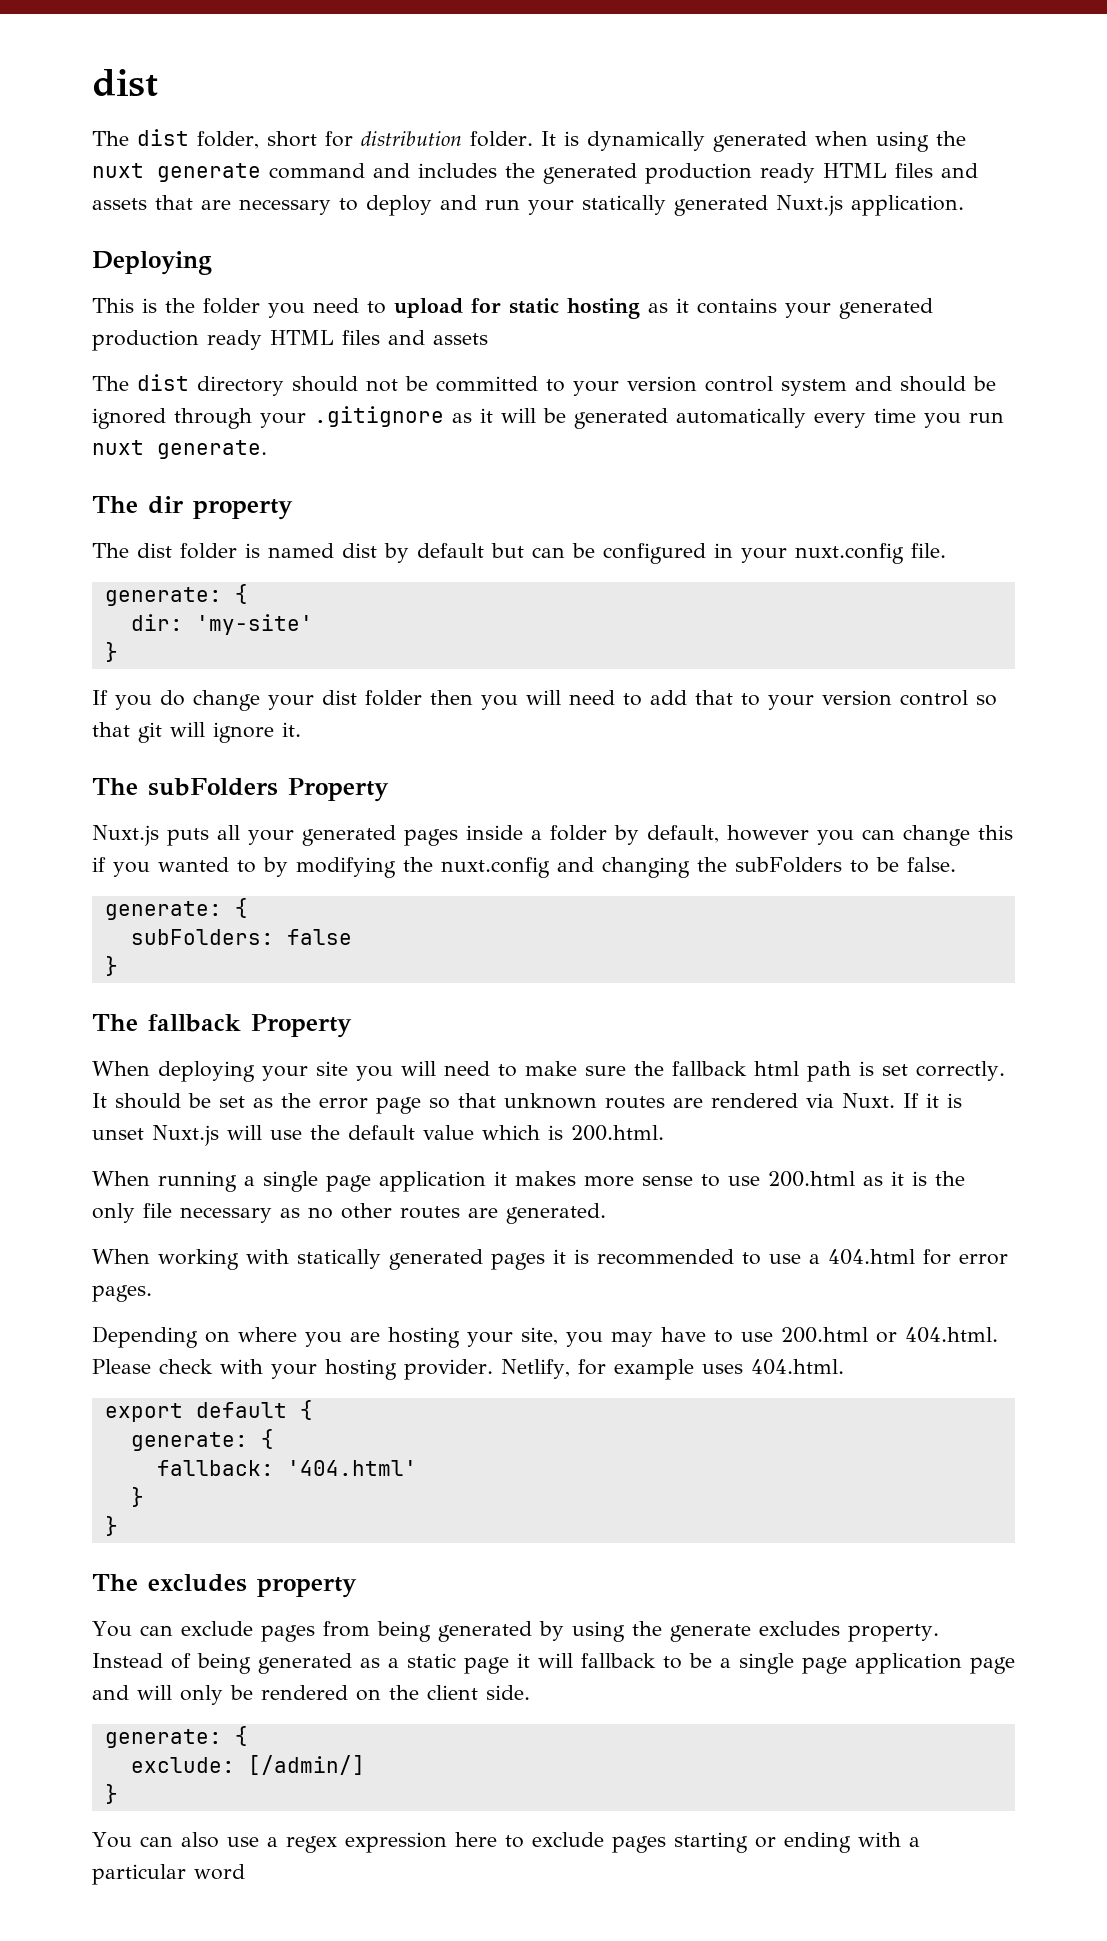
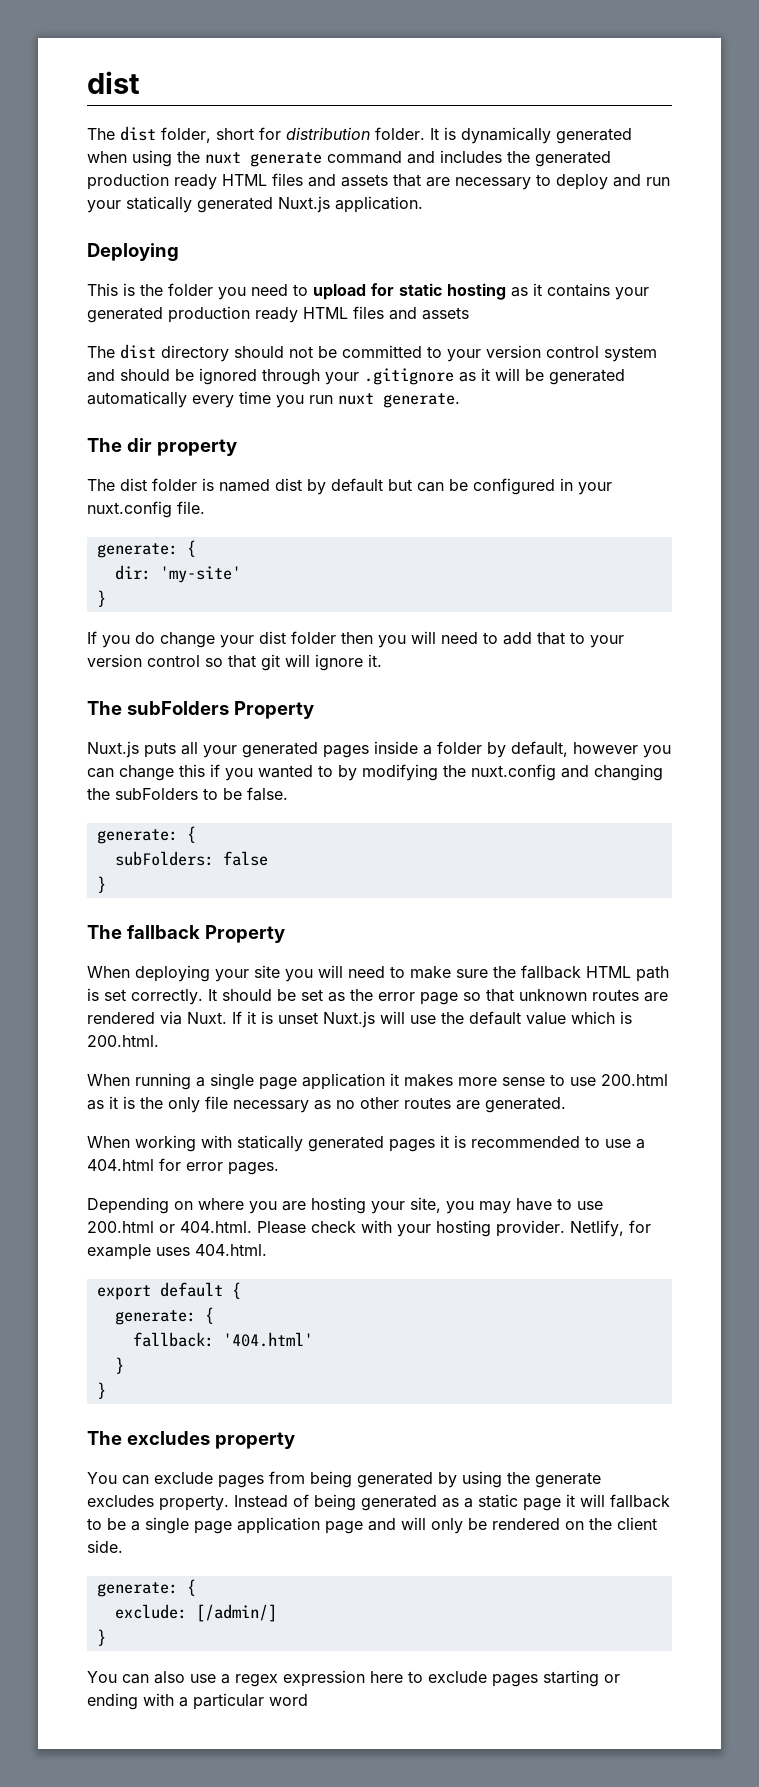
[754,1061,799,1076] html -> [586,966,631,978] HTML

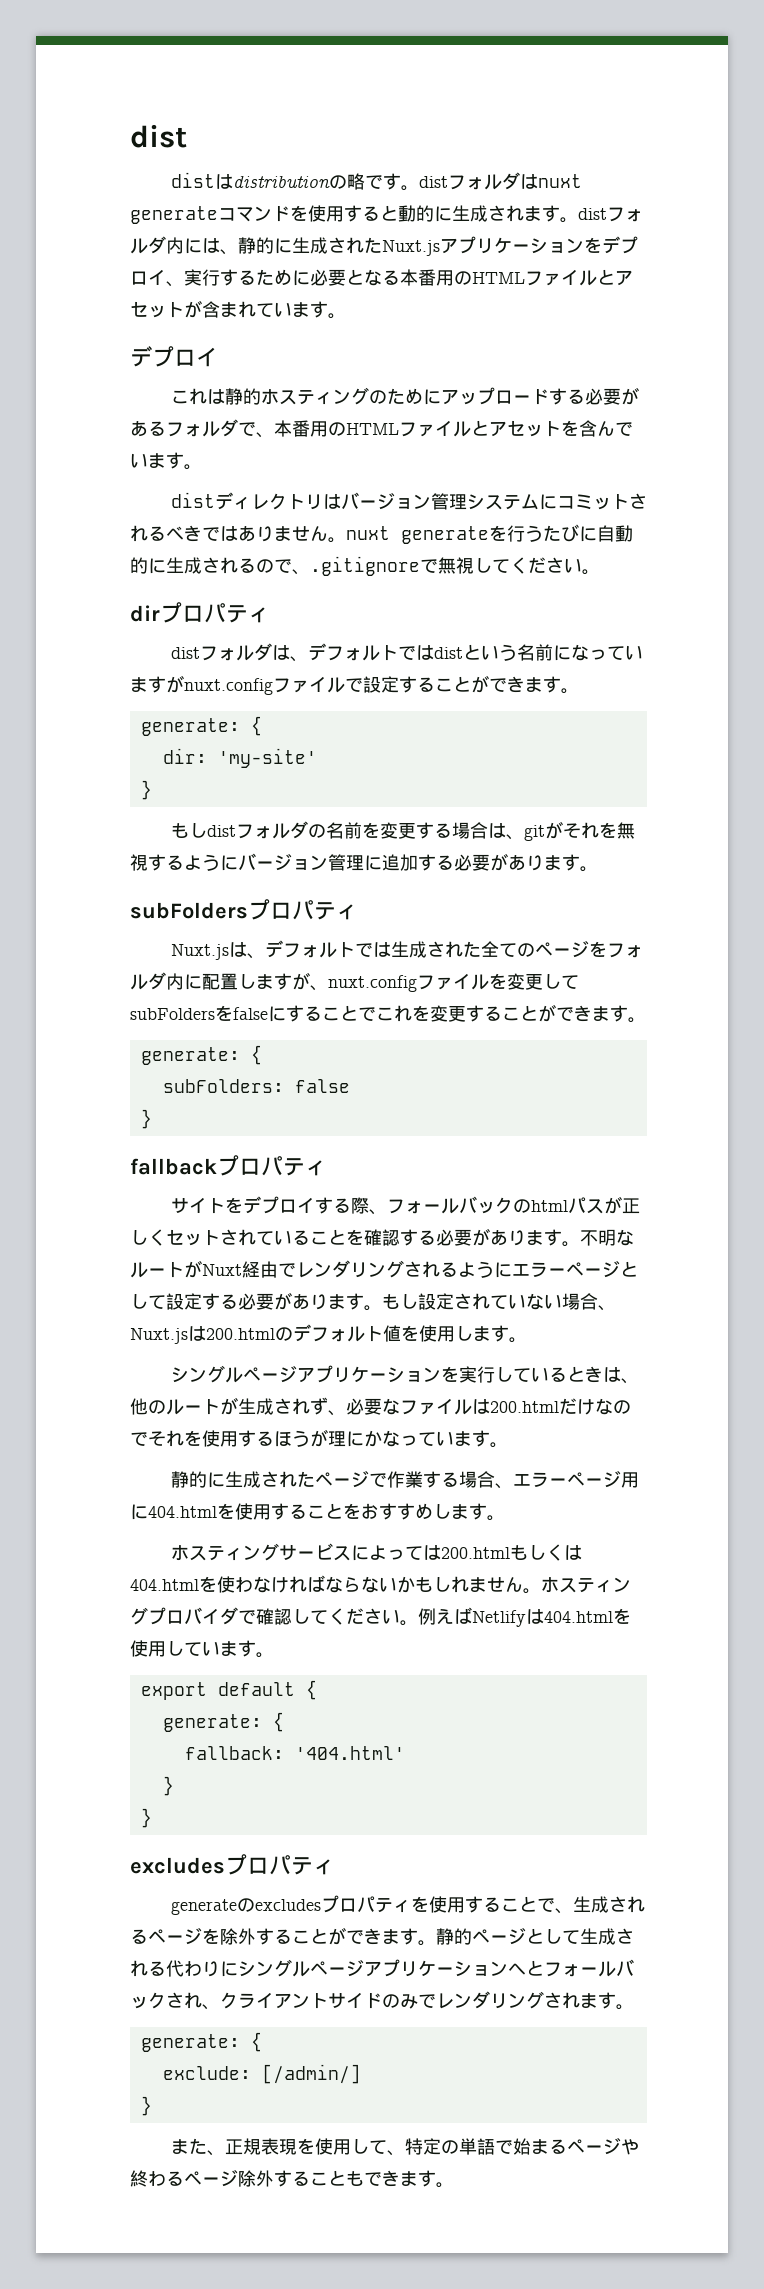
[87,126,632,144] [87,150,611,167] [87,173,670,190] [87,196,423,213] [87,243,179,261] [87,283,649,300] [87,306,469,323] [87,344,657,362] [87,368,625,385] [87,391,460,408] [87,438,237,456] [87,478,612,495] [87,501,205,518] The dist folder, short for distribution folder. It is dynamically generated when using the nuxt generate command and includes the generated production ready HTML files and assets that are necessary to deploy and run your statically generated Nuxt.js application. // Deploying // This is the folder you need to upload for static hosting as it contains your generated production ready HTML files and assets // The dist directory should not be committed to your version control system and should be ignored through your .gitignore as it will be generated automatically every time you run nuxt generate. // The dir property // The dist folder is named dist by default but can be configured in your nuxt.config file. -> [170,172,582,191] [130,205,643,224] [130,236,638,256] [130,269,633,287] [130,300,346,319] [130,346,218,367] [170,387,639,405] [130,419,633,438] [130,452,202,470] [170,492,647,510] [130,524,633,544] [130,556,600,576] [130,602,270,623] [170,643,643,662] [130,675,579,695] distはdistributionの略です。distフォルダはnuxt generateコマンドを使用すると動的に生成されます。distフォルダ内には、静的に生成されたNuxt.jsアプリケーションをデプロイ、実行するために必要となる本番用のHTMLファイルとアセットが含まれています。 // デプロイ // これは静的ホスティングのためにアップロードする必要があるフォルダで、本番用のHTMLファイルとアセットを含んでいます。 // distディレクトリはバージョン管理システムにコミットされるべきではありません。nuxt generateを行うたびに自動的に生成されるので、.gitignoreで無視してください。 // dirプロパティ // distフォルダは、デフォルトではdistという名前になっていますがnuxt.configファイルで設定することができます。
[87,631,624,648] [87,654,382,671] [87,701,314,719] [87,741,671,758] [87,764,663,781] [87,787,288,801] If you do change your dist folder then you will need to add that to your version control so that git will ignore it. // The subFolders Property // Nuxt.js puts all your generated pages inside a folder by default, however you can change this if you wanted to by modifying the nuxt.config and changing the subFolders to be false. -> [170,821,635,841] [130,853,598,872] [130,899,358,920] [170,940,643,960] [130,972,579,992] [130,1004,646,1023] もしdistフォルダの名前を変更する場合は、gitがそれを無視するようにバージョン管理に追加する必要があります。 // subFoldersプロパティ // Nuxt.jsは、デフォルトでは生成された全てのページをフォルダ内に配置しますが、nuxt.configファイルを変更してsubFoldersをfalseにすることでこれを変更することができます。
[87,925,285,943] [87,965,669,982] [87,988,668,1005] [87,1011,632,1028] [87,1035,159,1047] [87,1073,668,1090] [87,1096,566,1113] [87,1135,645,1152] [87,1158,279,1175] [87,1197,603,1214] [87,1220,651,1237] [87,1244,267,1260] The fallback Property // When deploying your site you will need to make sure the fallback HTML path is set correctly. It should be set as the error page so that unknown routes are rendered via Nuxt. If it is unset Nuxt.js will use the default value which is 200.html. // When running a single page application it makes more sense to use 200.html as it is the only file necessary as no other routes are generated. // When working with statically generated pages it is recommended to use a 404.html for error pages. // Depending on where you are hosting your site, you may have to use 200.html or 404.html. Please check with your hosting provider. Netlify, for example uses 404.html. -> [130,1155,327,1176] [170,1196,640,1215] [130,1228,634,1247] [130,1260,638,1278] [130,1292,616,1311] [130,1324,527,1344] [170,1365,639,1384] [130,1397,631,1416] [130,1429,508,1448] [170,1471,639,1489] [130,1503,505,1521] [170,1543,582,1561] [130,1575,631,1594] [130,1607,631,1627] [130,1640,274,1658] fallbackプロパティ // サイトをデプロイする際、フォールバックのhtmlパスが正しくセットされていることを確認する必要があります。不明なルートがNuxt経由でレンダリングされるようにエラーページとして設定する必要があります。もし設定されていない場合、Nuxt.jsは200.htmlのデフォルト値を使用します。 // シングルページアプリケーションを実行しているときは、他のルートが生成されず、必要なファイルは200.htmlだけなのでそれを使用するほうが理にかなっています。 // 静的に生成されたページで作業する場合、エラーページ用に404.htmlを使用することをおすすめします。 // ホスティングサービスによっては200.htmlもしくは404.htmlを使わなければならないかもしれません。ホスティングプロバイダで確認してください。例えばNetlifyは404.htmlを使用しています。
[87,1431,295,1449] [87,1471,601,1488] [87,1494,670,1511] [87,1517,657,1534] [87,1540,123,1553] The excludes property // You can exclude pages from being generated by using the generate excludes property. Instead of being generated as a static page it will fallback to be a single page application page and will only be rendered on the client side. -> [130,1854,335,1875] [170,1895,645,1915] [130,1927,634,1946] [130,1959,634,1977] [130,1991,634,2010] excludesプロパティ // generateのexcludesプロパティを使用することで、生成されるページを除外することができます。静的ページとして生成される代わりにシングルページアプリケーションへとフォールバックされ、クライアントサイドのみでレンダリングされます。
[87,1670,620,1687] [87,1693,308,1710] You can also use a regex expression here to exclude pages starting or ending with a particular word -> [170,2138,639,2156] [130,2170,454,2188] また、正規表現を使用して、特定の単語で始まるページや終わるページ除外することもできます。

